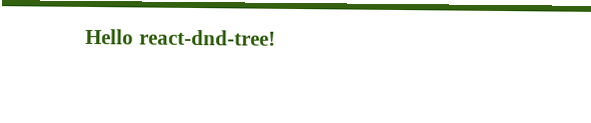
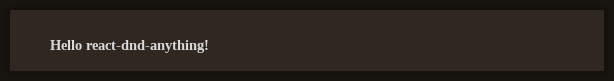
[138,29,276,46] react-dnd-tree! -> [86,40,209,53] react-dnd-anything!

